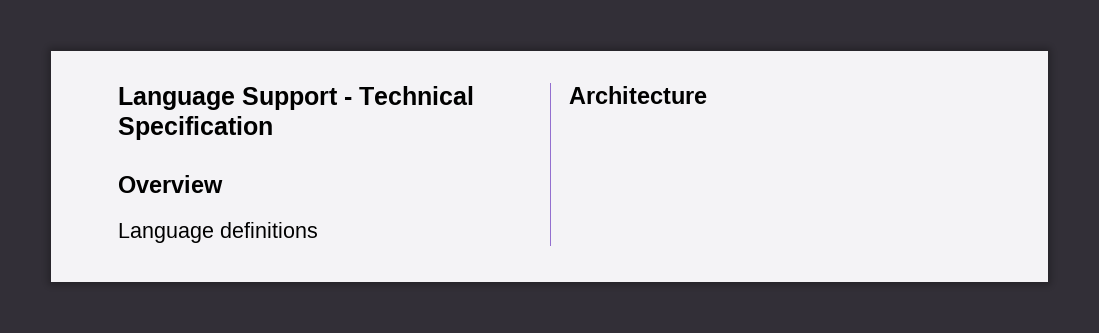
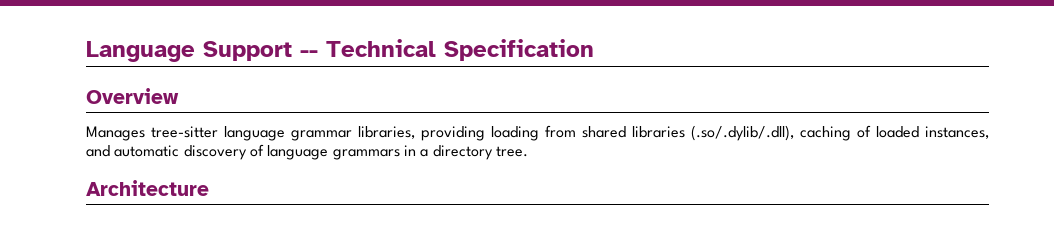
[344,97,352,105] - -> [300,50,318,57] --
[118,222,318,243] Language definitions -> [86,125,989,141] [86,144,528,160] Manages tree-sitter language grammar libraries, providing loading from shared libraries (.so/.dylib/.dll), caching of loaded instances, and automatic discovery of language grammars in a directory tree.

